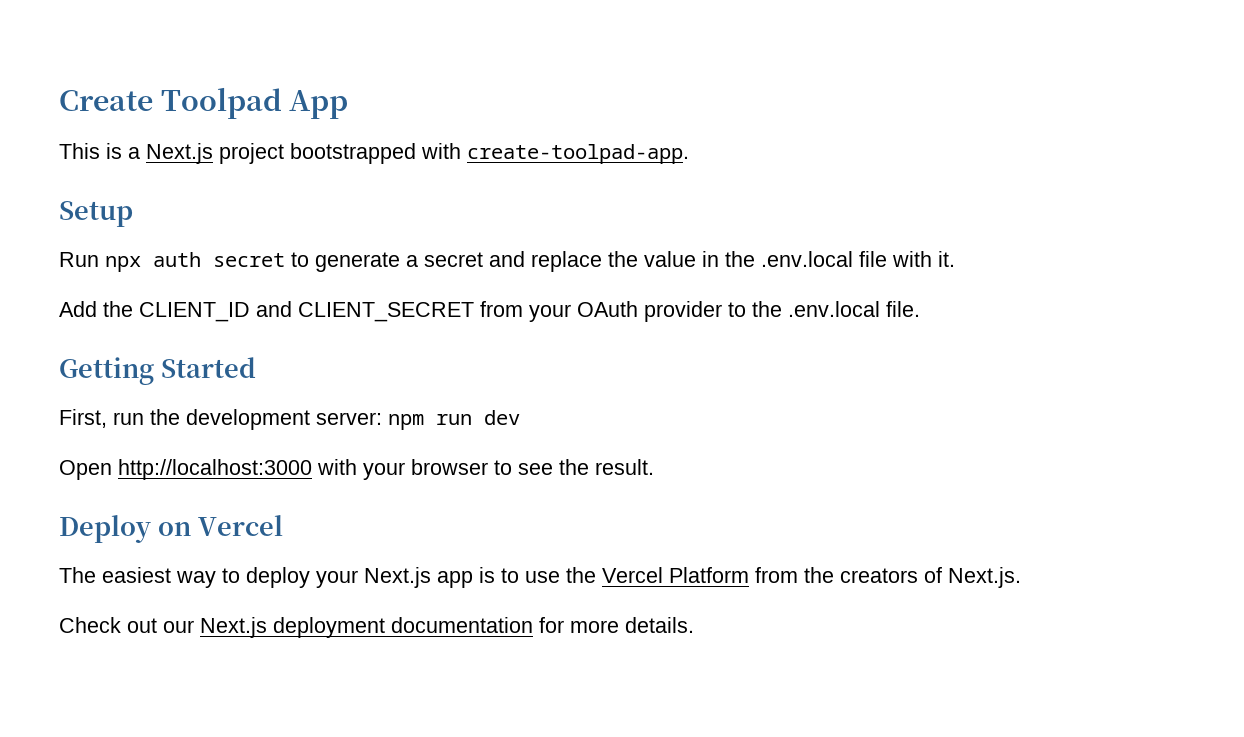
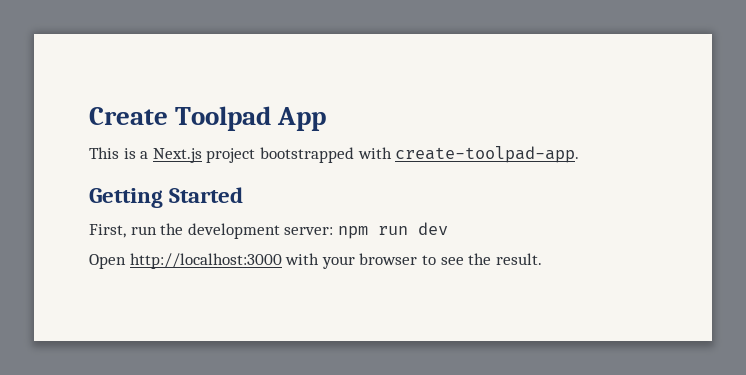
[59,201,133,227] [59,251,955,272] [59,301,920,322] // Setup // Run npx auth secret to generate a secret and replace the value in the .env.local file with it. // Add the CLIENT_ID and CLIENT_SECRET from your OAuth provider to the .env.local file. -> (580, 154) none
[59,515,283,543] [59,567,1021,588] [59,617,694,638] // Deploy on Vercel // The easiest way to deploy your Next.js app is to use the Vercel Platform from the creators of Next.js. // Check out our Next.js deployment documentation for more details. -> (542, 259) none

